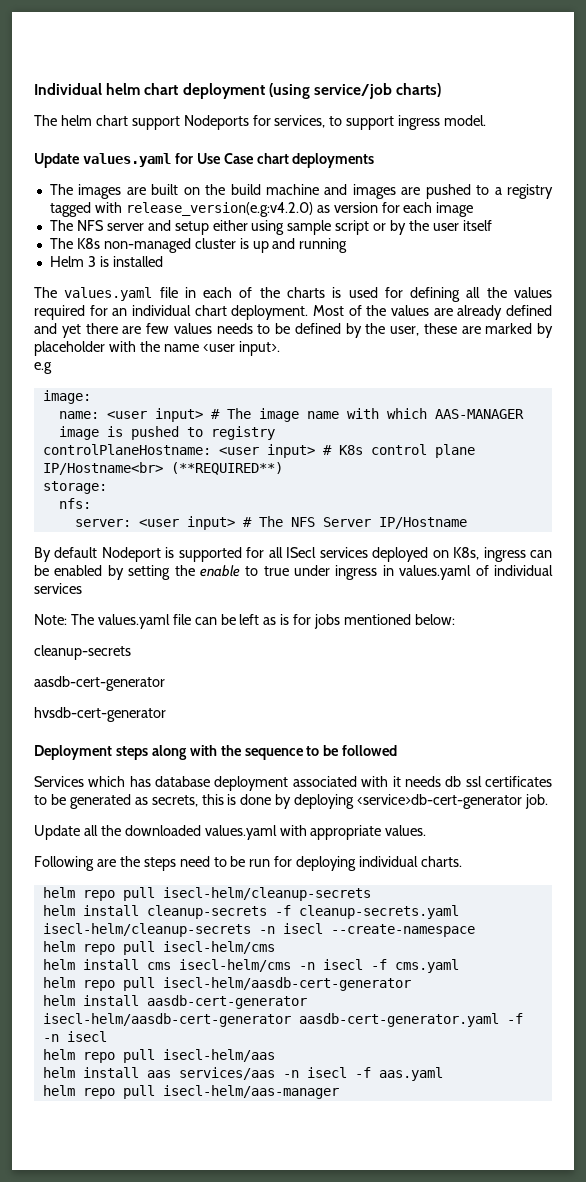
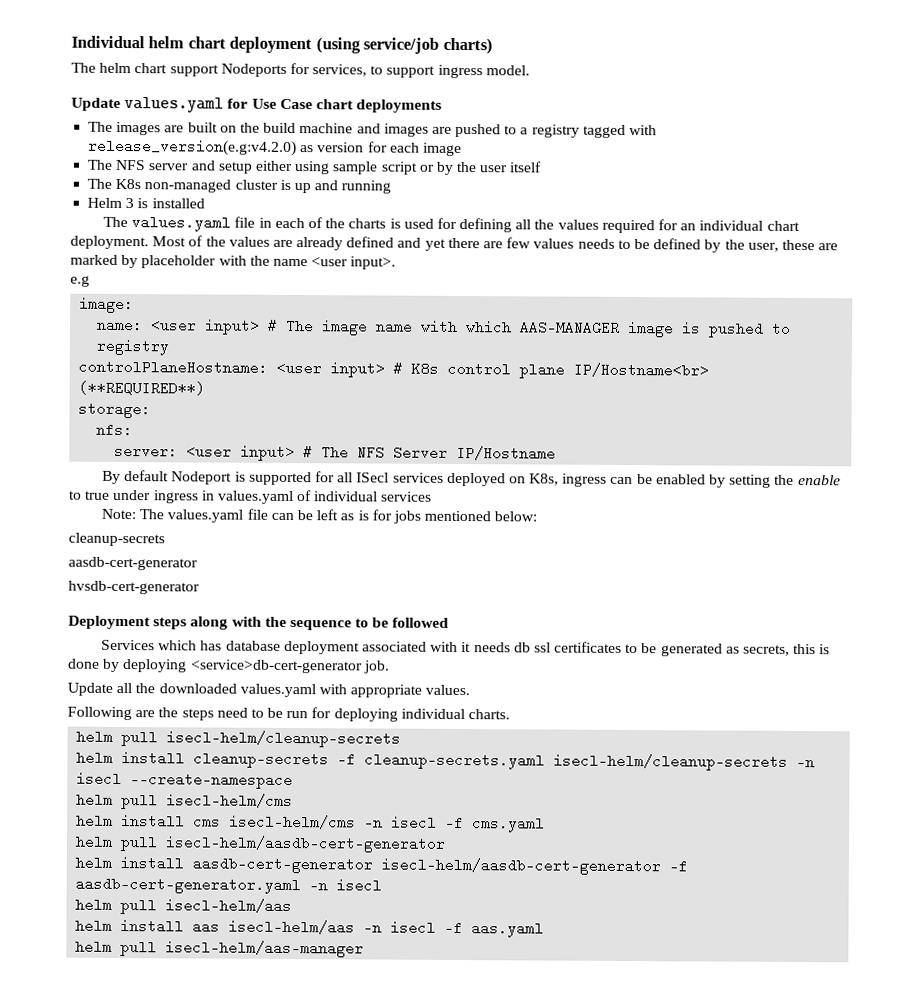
[82,890,115,901] repo -> (114, 736) none
[82,944,115,955] repo -> (114, 799) none
[82,980,115,991] repo -> (114, 841) none
[298,1013,523,1027] aasdb-cert-generator.yaml -f -> [669,859,689,874] [75,876,302,895] -f aasdb-cert-generator.yaml
[82,1052,115,1063] repo -> (113, 904) none
[178,1067,275,1080] services/aas -> [228,919,356,935] isecl-helm/aas
[82,1088,115,1099] repo -> (113, 946) none

